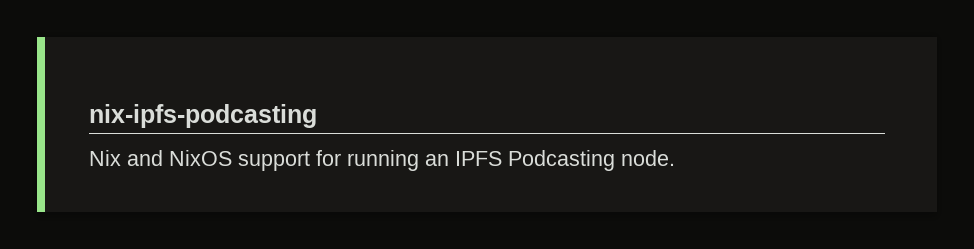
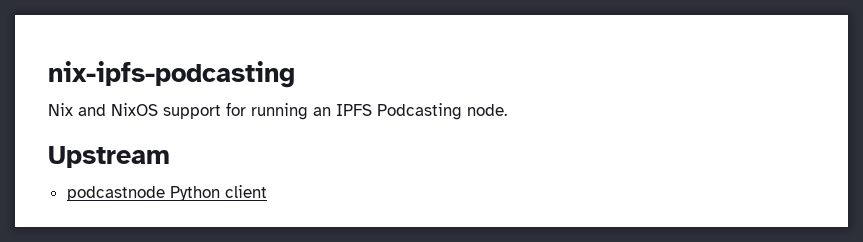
(675, 158) none -> [48,146,170,168] [66,185,267,201] // Upstream // podcastnode Python client

